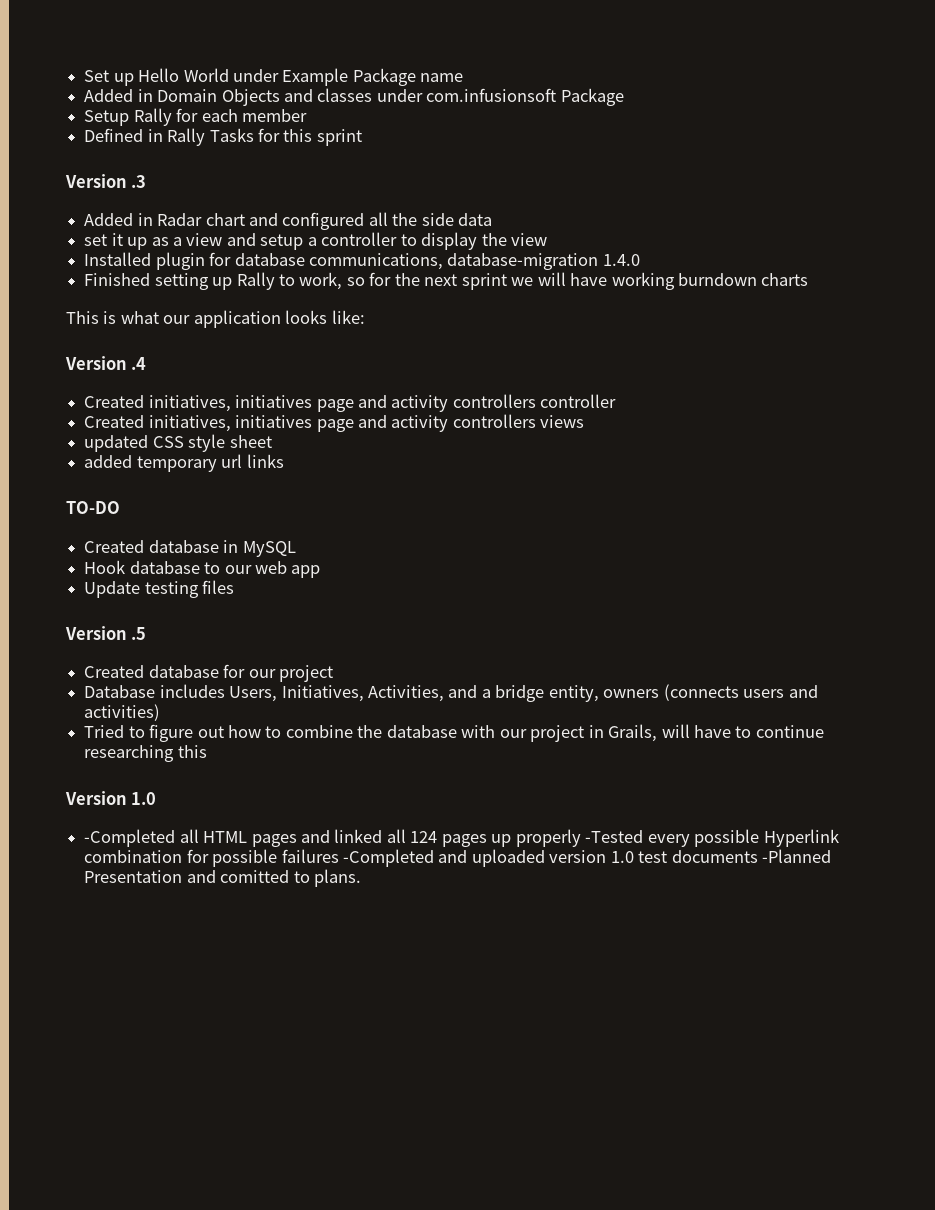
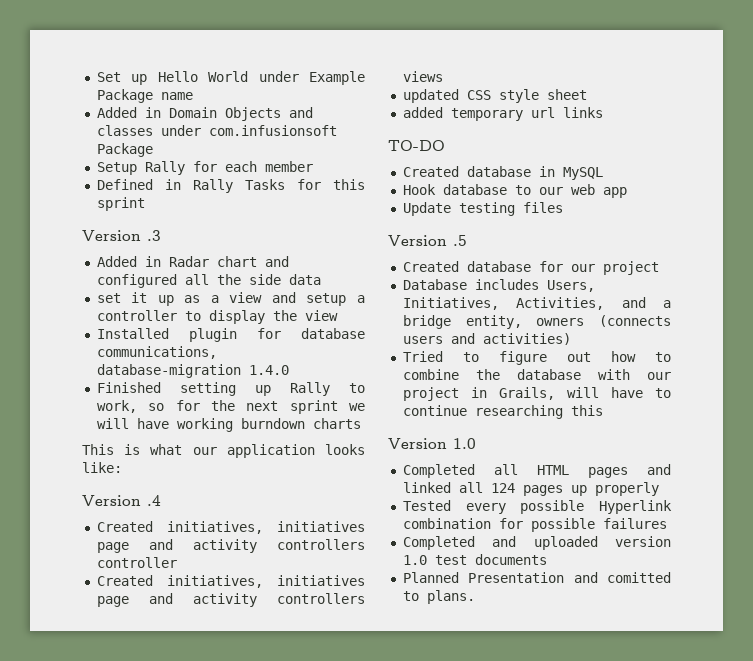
[84,829,176,847] -Completed -> [402,464,475,478] Completed
[585,830,644,843] -Tested -> [402,500,451,511] // Tested
[342,849,434,867] -Completed -> [402,536,475,550] // Completed
[762,849,832,863] -Planned -> [402,572,459,583] // Planned

